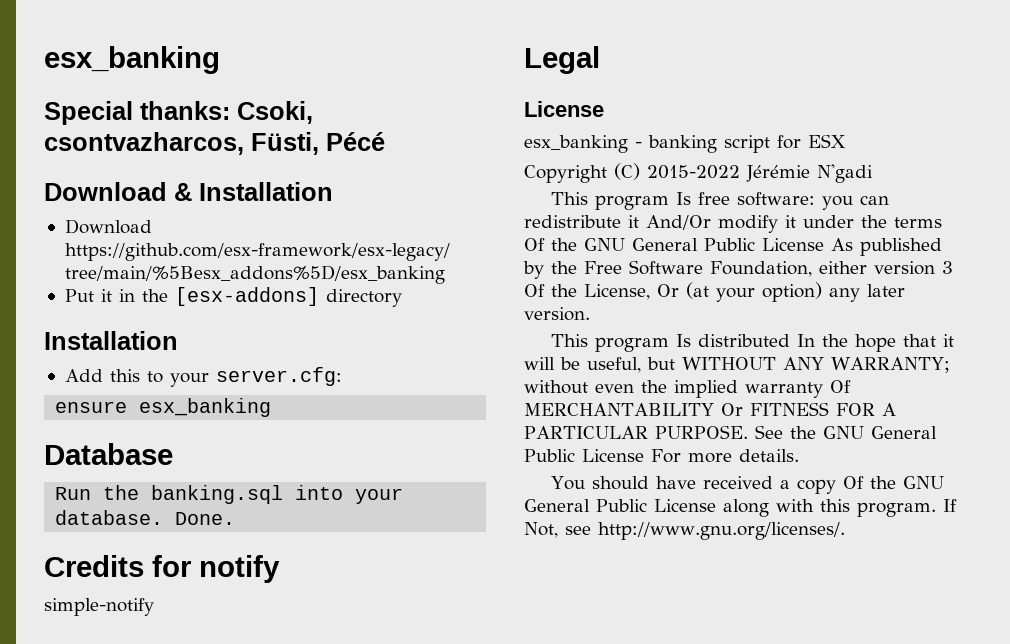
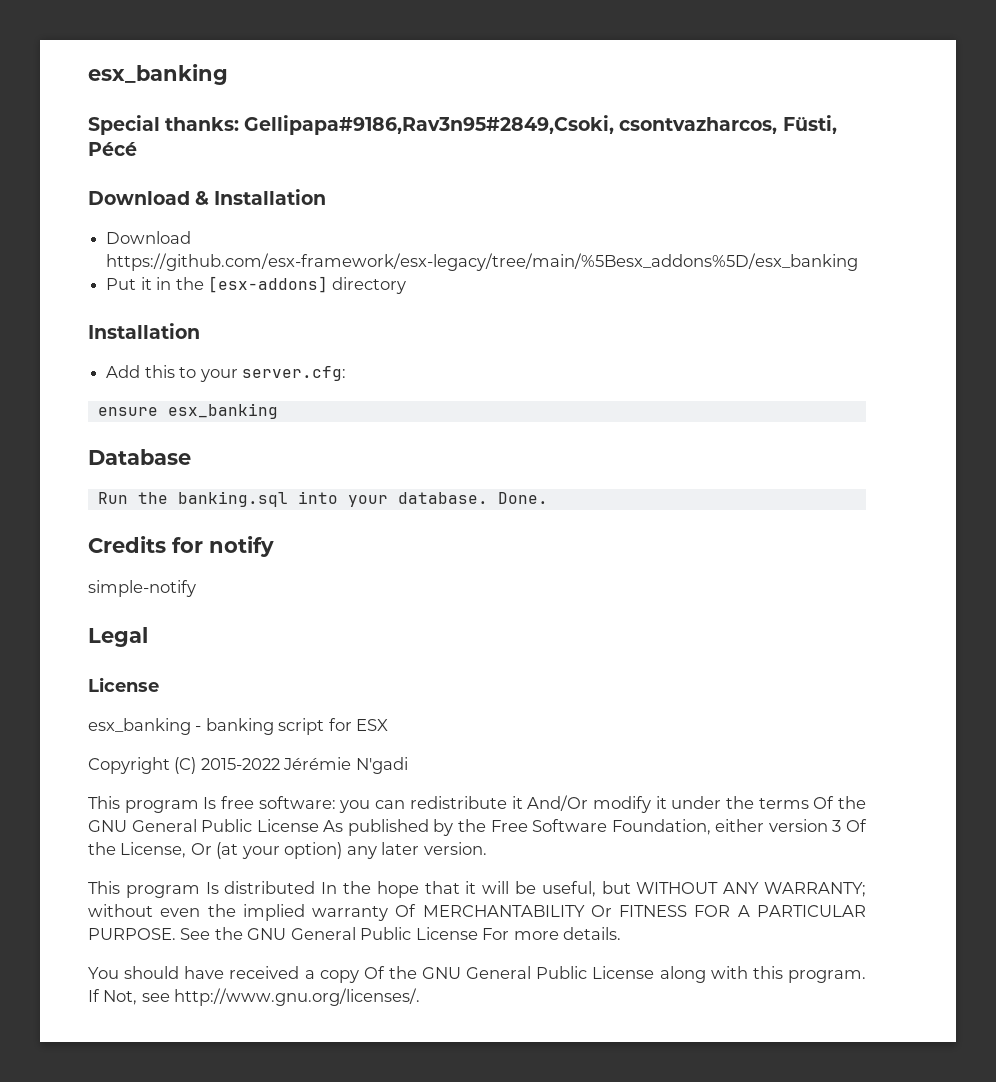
[237,101,313,124] Csoki, -> [244,115,615,135] Gellipapa#9186,Rav3n95#2849,Csoki,

